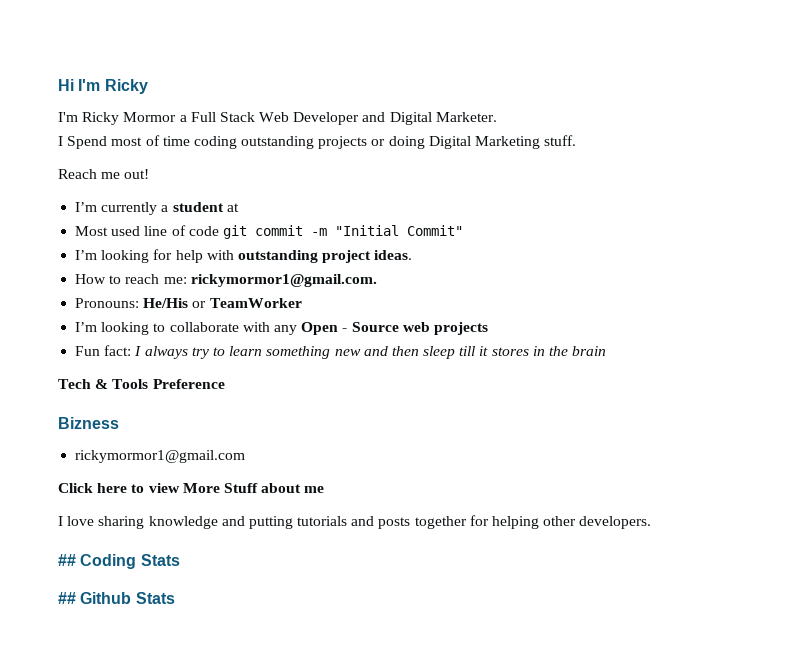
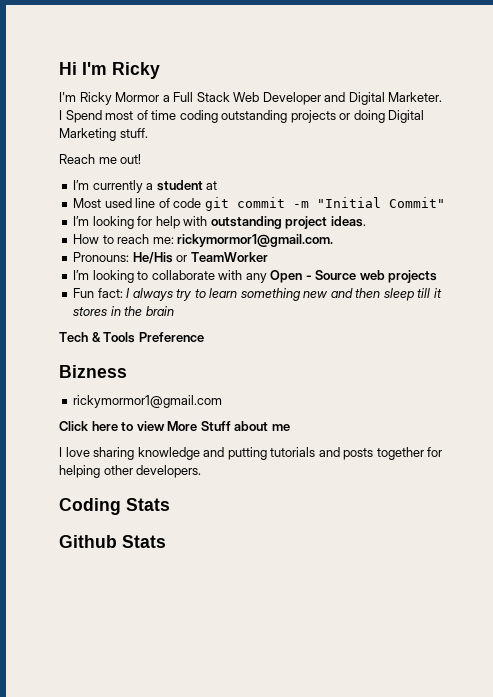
[58,554,76,566] ## -> (202, 471) none
[58,592,76,604] ## -> (170, 504) none

